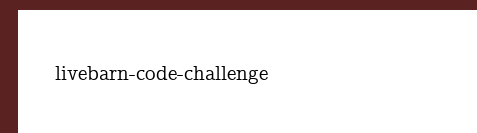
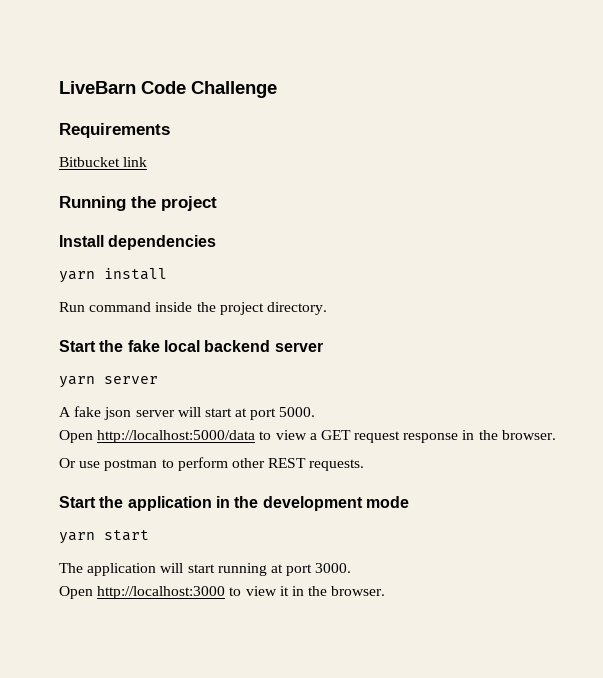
[55,66,268,84] livebarn-code-challenge -> [59,81,277,98] [59,123,170,138] [59,157,148,167] [59,196,217,211] [59,235,217,250] [59,268,167,283] [59,302,327,315] [59,340,323,352] [59,376,158,388] [59,406,316,420] [59,430,556,443] [59,457,365,471] [59,496,409,511] [59,530,149,544] [59,563,352,576] [59,586,386,599] LiveBarn Code Challenge // Requirements // Bitbucket link // Running the project // Install dependencies // yarn install // Run command inside the project directory. // Start the fake local backend server // yarn server // A fake json server will start at port 5000. // Open http://localhost:5000/data to view a GET request response in the browser. // Or use postman to perform other REST requests. // Start the application in the development mode // yarn start // The application will start running at port 3000. // Open http://localhost:3000 to view it in the browser.

